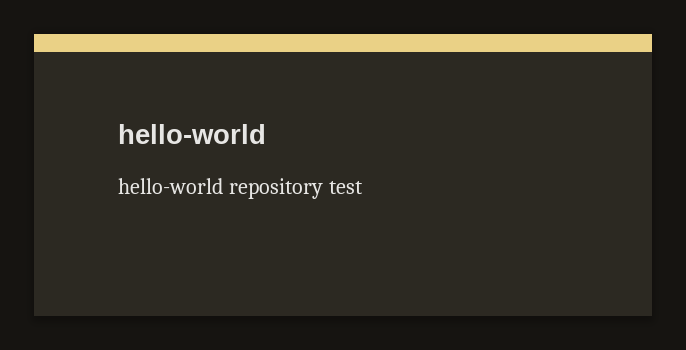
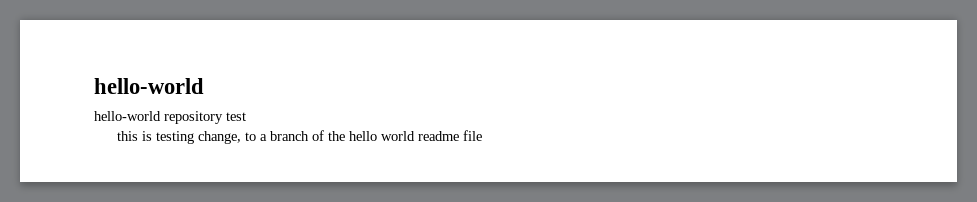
(363, 187) none -> [116,130,482,144] // this is testing change, to a branch of the hello world readme file

